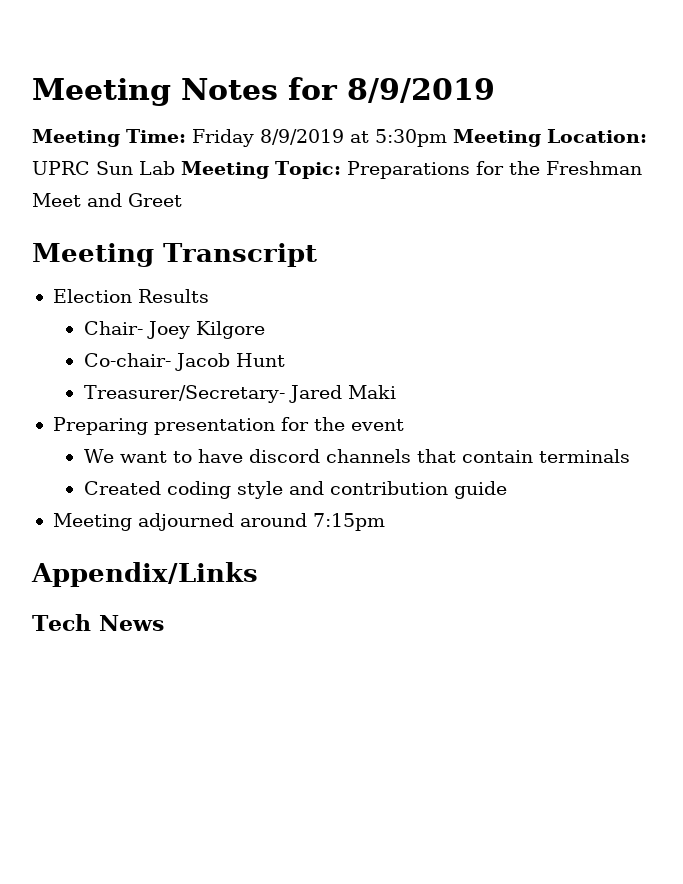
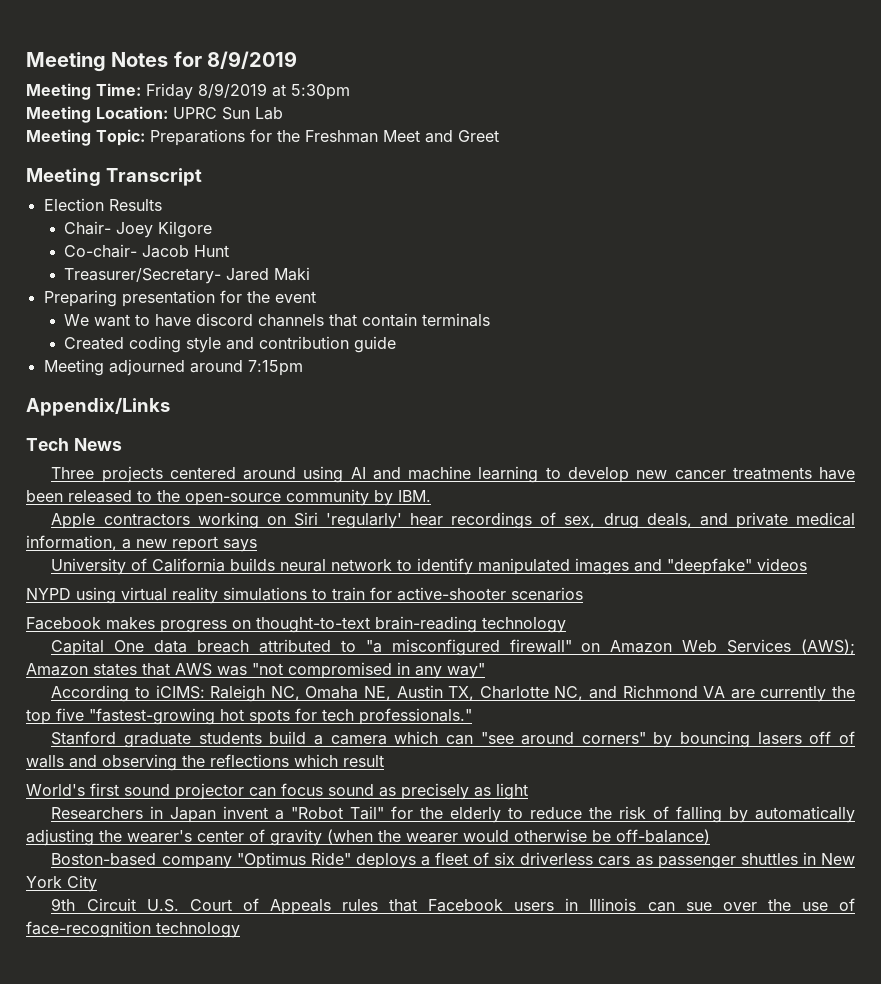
(447, 138) none -> (350, 92) //
(175, 168) none -> (283, 113) //
(164, 623) none -> [51,466,855,483] [26,489,431,506] [51,512,855,529] [26,535,257,552] [51,558,808,575] [26,587,583,604] [26,616,566,633] [51,639,855,656] [26,662,485,679] [51,685,855,702] [26,708,472,725] [51,731,855,748] [26,754,384,771] [26,783,528,800] [51,806,856,823] [26,829,710,846] [51,852,855,869] [26,875,97,892] [51,898,856,915] [26,921,240,938] // Three projects centered around using AI and machine learning to develop new cancer treatments have been released to the open-source community by IBM. // Apple contractors working on Siri 'regularly' hear recordings of sex, drug deals, and private medical information, a new report says // University of California builds neural network to identify manipulated images and "deepfake" videos // NYPD using virtual reality simulations to train for active-shooter scenarios // Facebook makes progress on thought-to-text brain-reading technology // Capital One data breach attributed to "a misconfigured firewall" on Amazon Web Services (AWS); Amazon states that AWS was "not compromised in any way" // According to iCIMS: Raleigh NC, Omaha NE, Austin TX, Charlotte NC, and Richmond VA are currently the top five "fastest-growing hot spots for tech professionals." // Stanford graduate students build a camera which can "see around corners" by bouncing lasers off of walls and observing the reflections which result // World's first sound projector can focus sound as precisely as light // Researchers in Japan invent a "Robot Tail" for the elderly to reduce the risk of falling by automatically adjusting the wearer's center of gravity (when the wearer would otherwise be off-balance) // Boston-based company "Optimus Ride" deploys a fleet of six driverless cars as passenger shuttles in New York City // 9th Circuit U.S. Court of Appeals rules that Facebook users in Illinois can sue over the use of face-recognition technology

